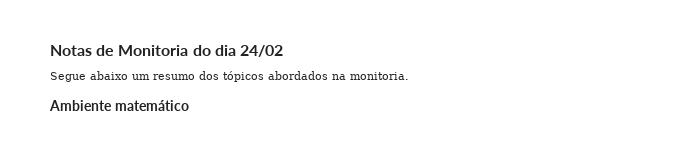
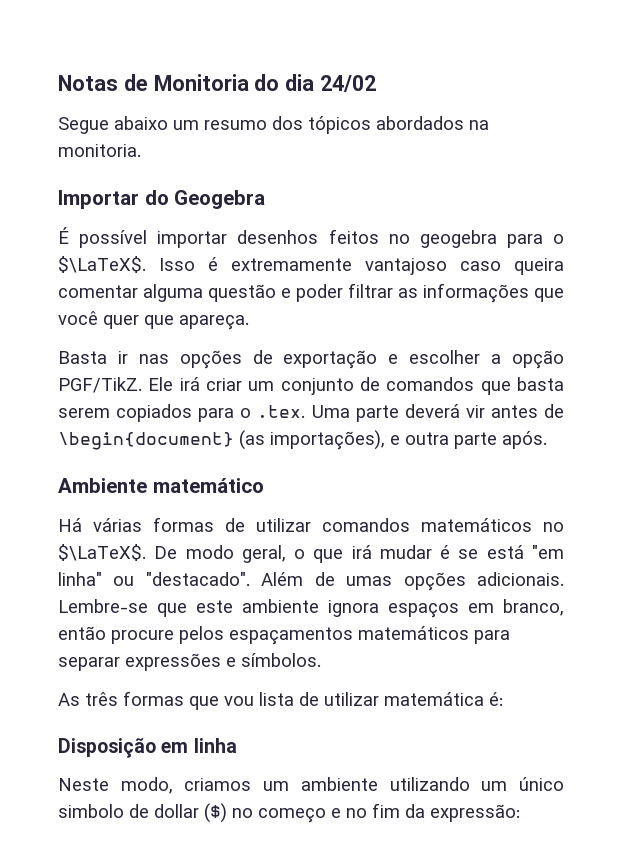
[49,100,189,111] Ambiente matemático -> [58,190,266,209] [58,227,564,248] [58,256,564,275] [58,283,564,303] [58,311,249,330] [58,350,565,369] [58,377,564,395] [58,404,565,422] [58,430,547,450] [58,478,264,493] [58,517,564,532] [58,544,564,563] [58,572,564,591] [58,599,564,618] [58,626,510,645] [58,653,321,671] [58,691,503,710] [58,738,237,758] [58,777,564,794] [58,803,520,823] Importar do Geogebra // É possível importar desenhos feitos no geogebra para o $\LaTeX$. Isso é extremamente vantajoso caso queira comentar alguma questão e poder filtrar as informações que você quer que apareça. // Basta ir nas opções de exportação e escolher a opção PGF/TikZ. Ele irá criar um conjunto de comandos que basta serem copiados para o .tex. Uma parte deverá vir antes de \begin{document} (as importações), e outra parte após. // Ambiente matemático // Há várias formas de utilizar comandos matemáticos no $\LaTeX$. De modo geral, o que irá mudar é se está "em linha" ou "destacado". Além de umas opções adicionais. Lembre-se que este ambiente ignora espaços em branco, então procure pelos espaçamentos matemáticos para separar expressões e símbolos. // As três formas que vou lista de utilizar matemática é: // Disposição em linha // Neste modo, criamos um ambiente utilizando um único simbolo de dollar ($) no começo e no fim da expressão:

